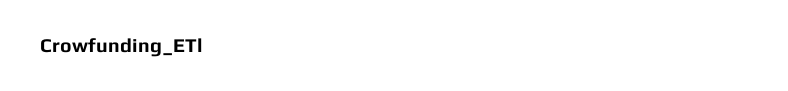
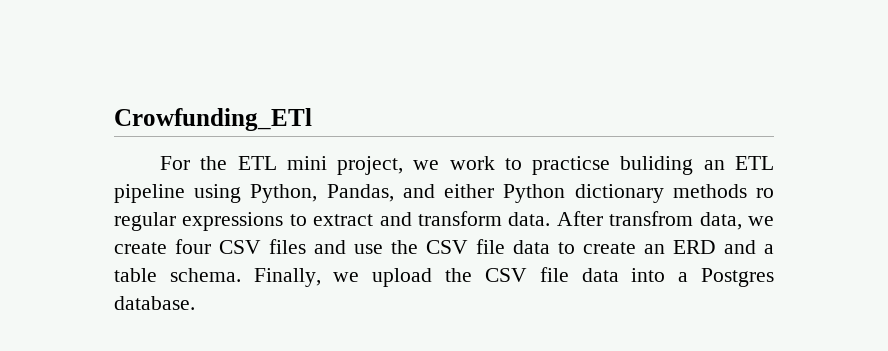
(203, 47) none -> [160,156,774,175] [114,184,774,203] [114,211,774,231] [114,239,774,254] [114,267,775,287] [114,296,195,310] // For the ETL mini project, we work to practicse buliding an ETL pipeline using Python, Pandas, and either Python dictionary methods ro regular expressions to extract and transform data. After transfrom data, we create four CSV files and use the CSV file data to create an ERD and a table schema. Finally, we upload the CSV file data into a Postgres database.

